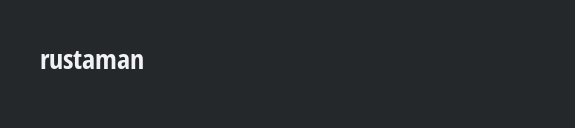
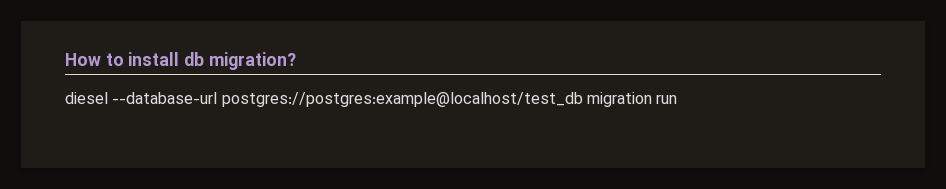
[40,51,144,69] rustaman -> [65,52,296,70] [65,92,678,107] How to install db migration? // diesel --database-url postgres://postgres:example@localhost/test_db migration run

